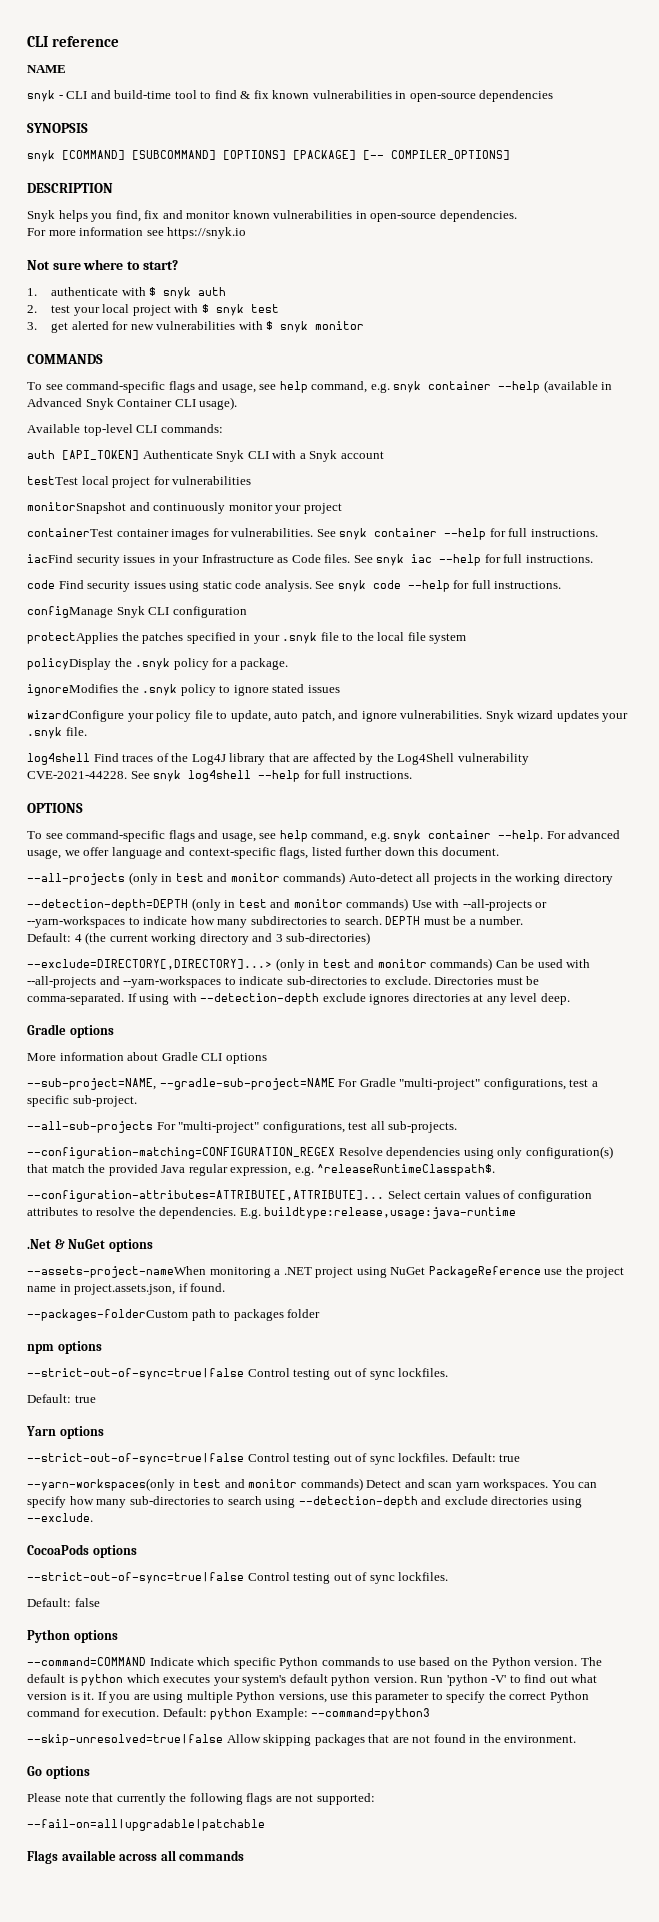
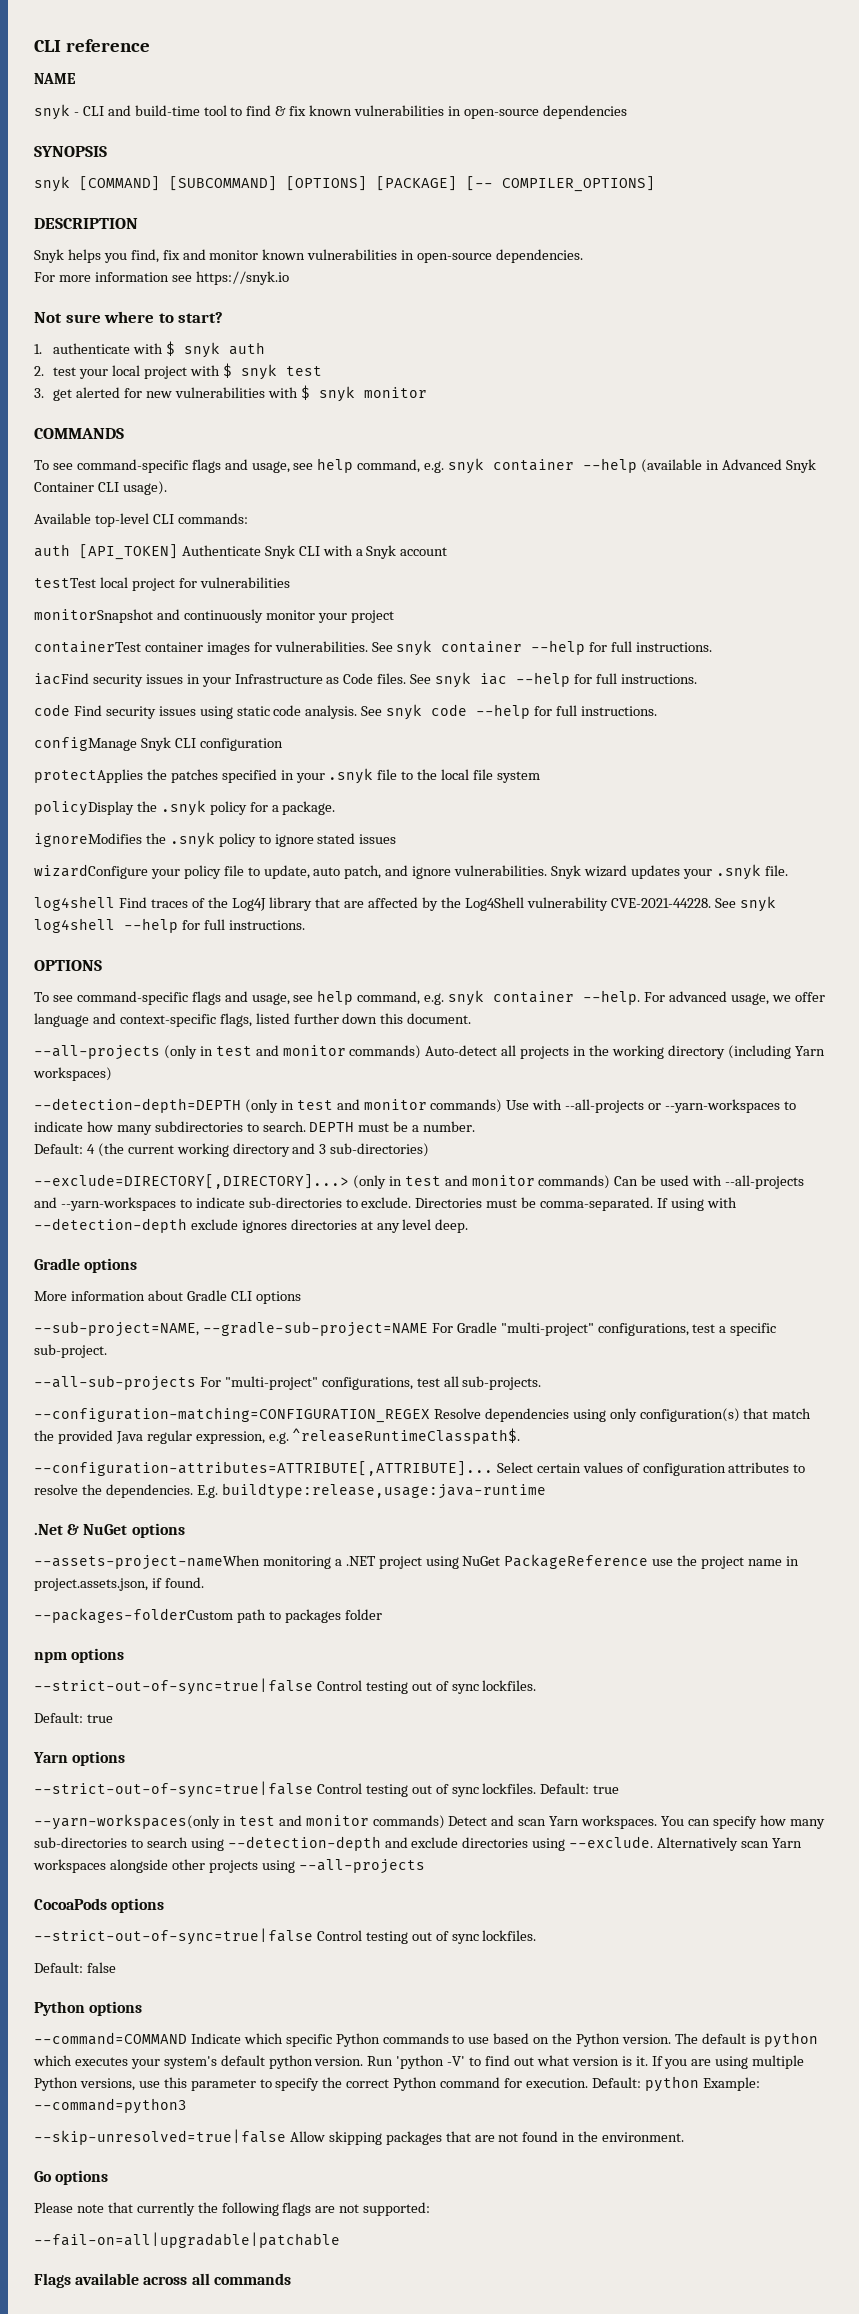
(613, 879) none -> [727,1045,825,1059] [33,1067,112,1081] (including Yarn workspaces)
[455,1482,480,1491] yarn -> [549,1816,580,1826] Yarn
(93, 1517) none -> [657,1837,802,1851] [33,1859,425,1874] Alternatively scan Yarn workspaces alongside other projects using --all-projects

